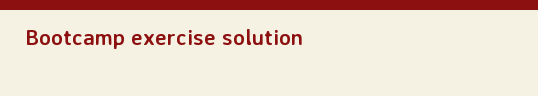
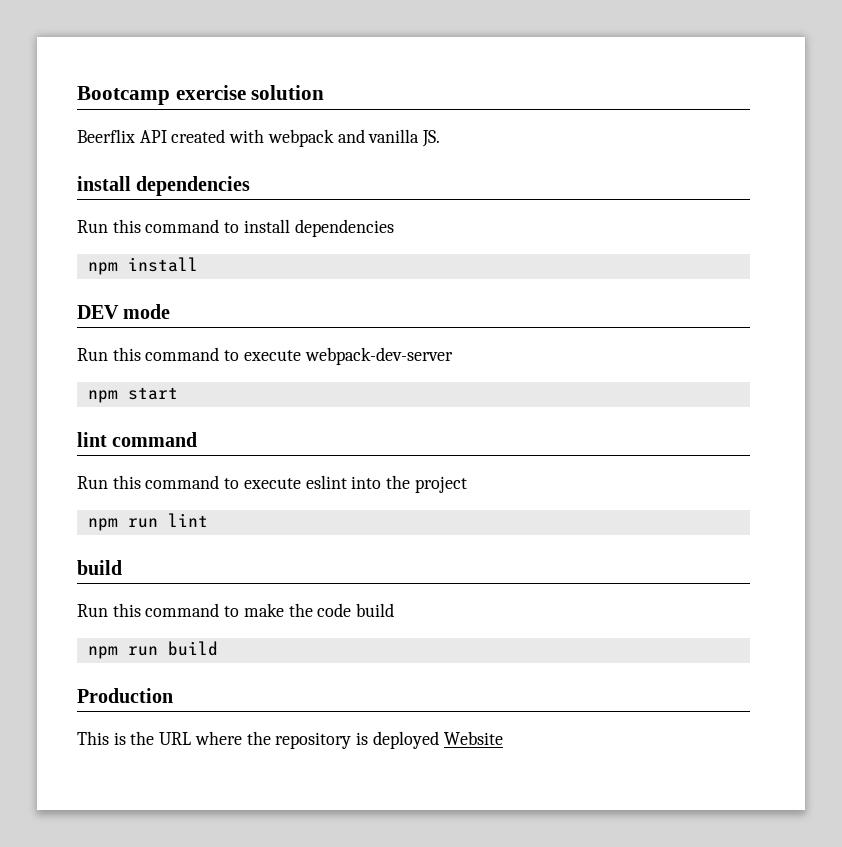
(303, 37) none -> [77,129,441,147] [77,176,251,196] [77,219,394,237] [87,257,198,275] [77,304,171,319] [77,347,453,365] [87,387,178,403] [77,432,198,447] [77,475,467,493] [87,513,208,531] [77,560,122,575] [77,603,395,617] [87,641,218,659] [77,688,173,703] [77,731,503,749] // Beerflix API created with webpack and vanilla JS. // install dependencies // Run this command to install dependencies // npm install // DEV mode // Run this command to execute webpack-dev-server // npm start // lint command // Run this command to execute eslint into the project // npm run lint // build // Run this command to make the code build // npm run build // Production // This is the URL where the repository is deployed Website

